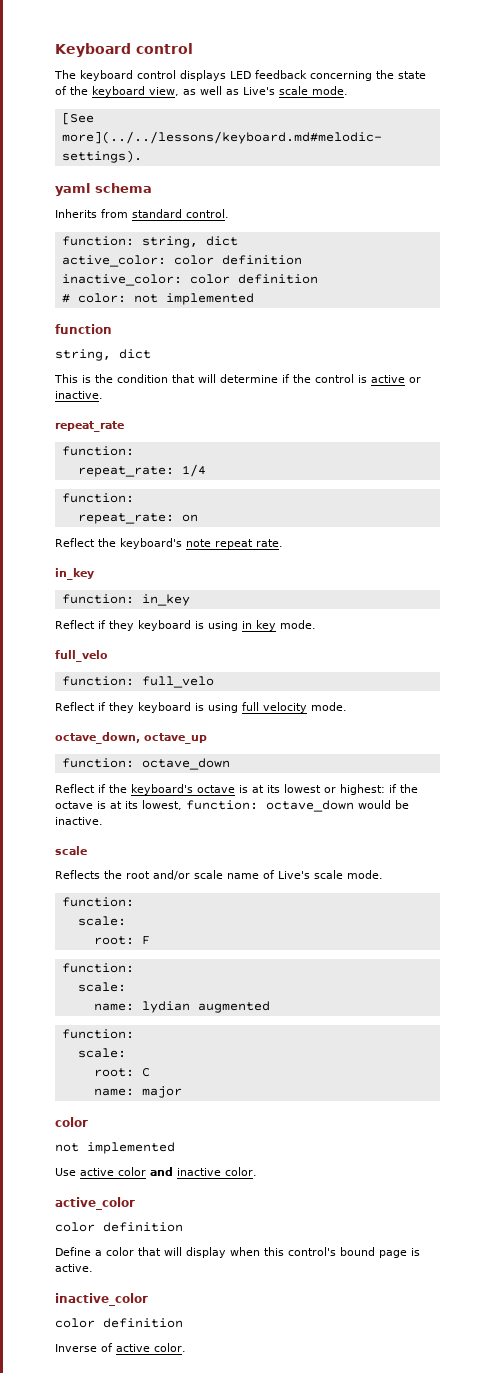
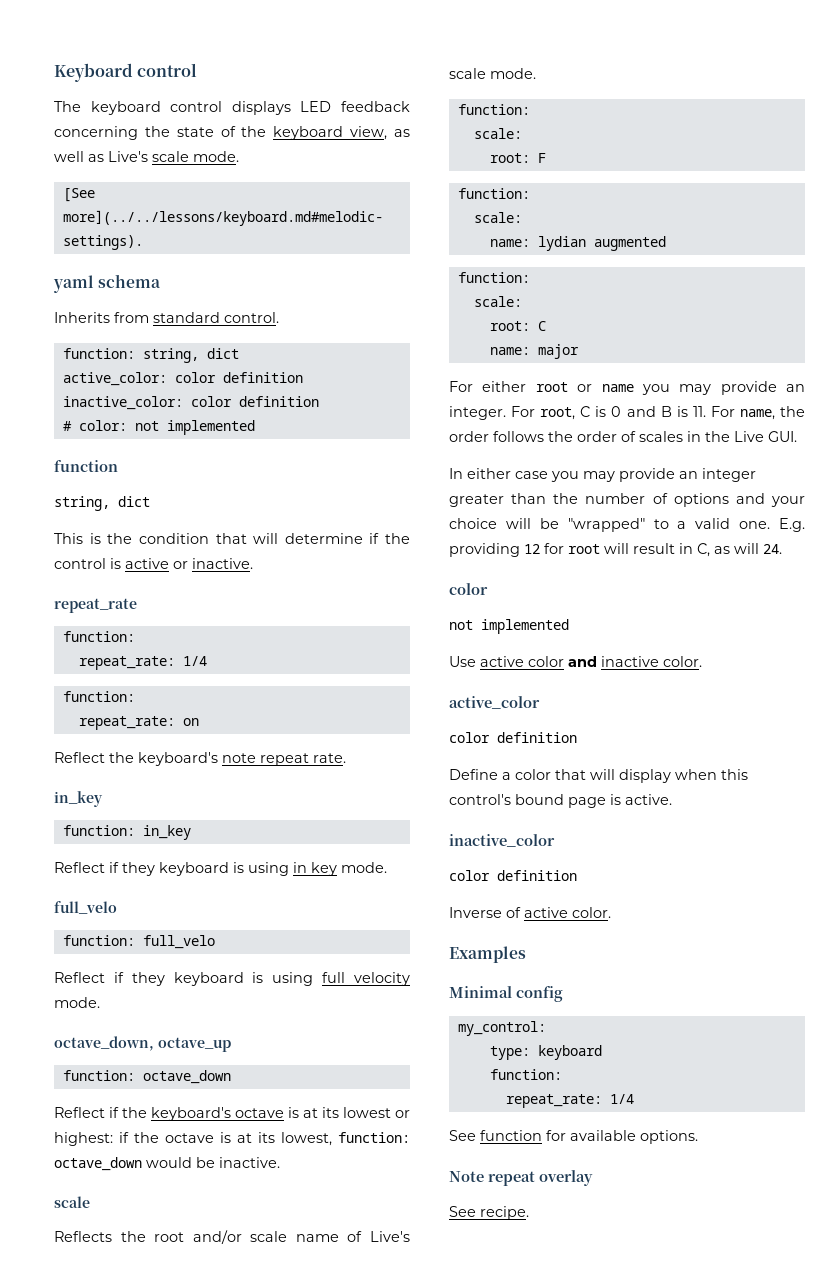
(182, 1092) none -> [449,381,805,395] [449,406,805,420] [449,431,797,442] [449,468,756,482] [449,493,805,507] [449,518,805,532] [449,543,782,557] // For either root or name you may provide an integer. For root, C is 0 and B is 11. For name, the order follows the order of scales in the Live GUI. // In either case you may provide an integer greater than the number of options and your choice will be "wrapped" to a valid one. E.g. providing 12 for root will result in C, as will 24.
(186, 1347) none -> [449,946,526,963] [449,986,563,1002] [457,1021,546,1036] [489,1045,602,1060] [489,1069,562,1080] [505,1094,634,1108] [449,1130,698,1144] [449,1170,593,1186] [449,1206,529,1220] // Examples // Minimal config // my_control: // type: keyboard // function: // repeat_rate: 1/4 // See function for available options. // Note repeat overlay // See recipe.

